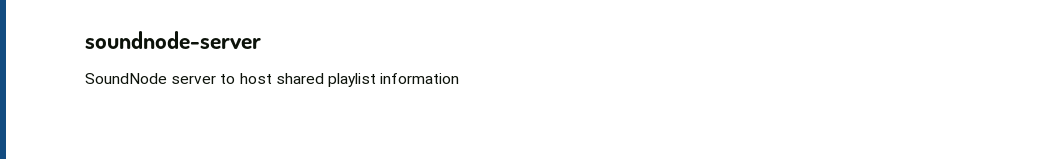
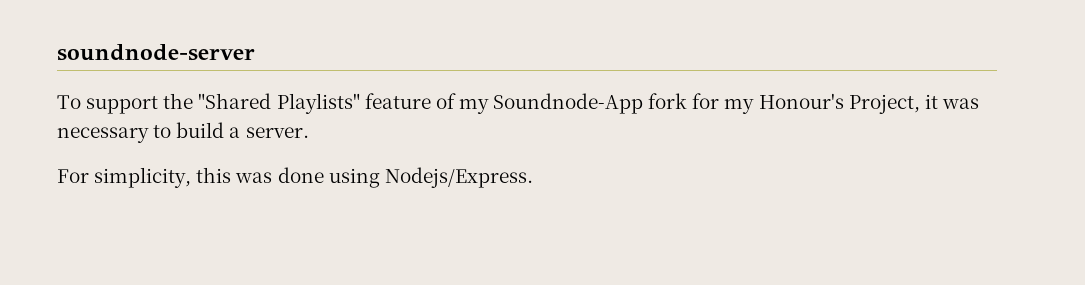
[85,73,460,87] SoundNode server to host shared playlist information -> [57,93,979,114] [57,122,309,143] [57,167,533,188] To support the "Shared Playlists" feature of my Soundnode-App fork for my Honour's Project, it was necessary to build a server. // For simplicity, this was done using Nodejs/Express.

